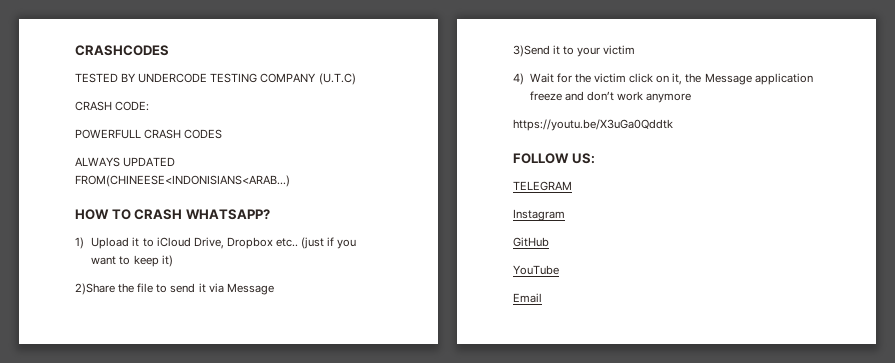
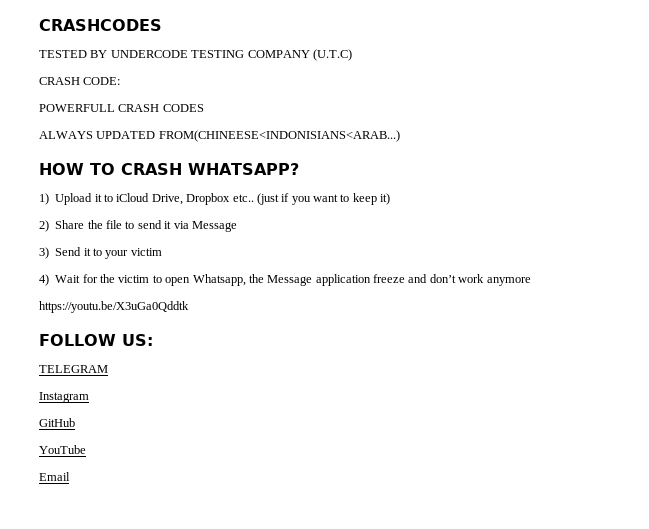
[75,283,115,295] 2)Share -> [39,220,85,232] 2) Share
[513,45,550,57] 3)Send -> [39,247,82,259] 3) Send
[629,73,683,85] click on it, -> [152,274,246,286] to open Whatsapp,

